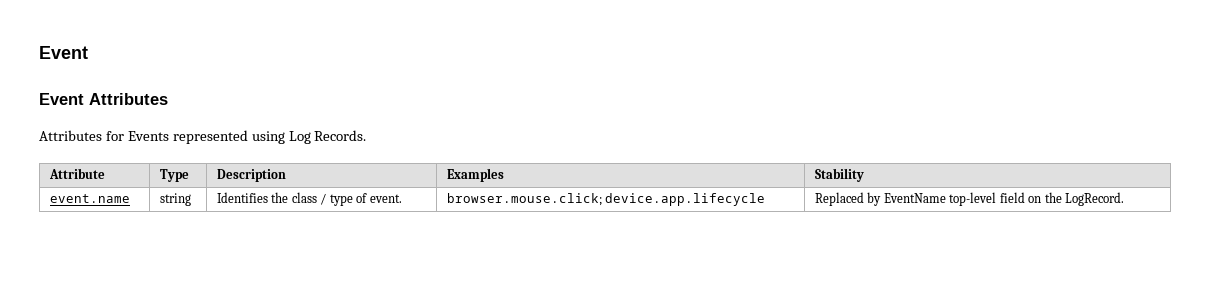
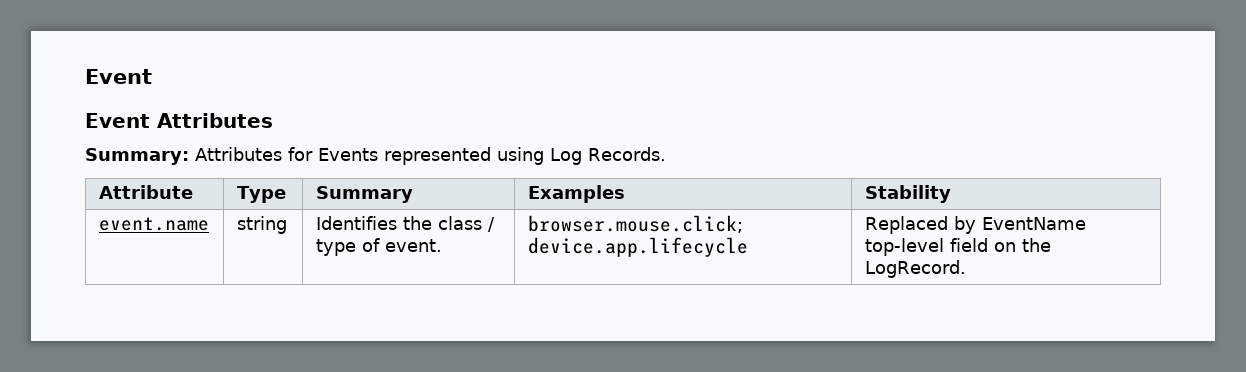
(168, 99) none -> [85,148,189,165] Summary:
[216,169,286,182] Description -> [315,186,413,203] Summary

